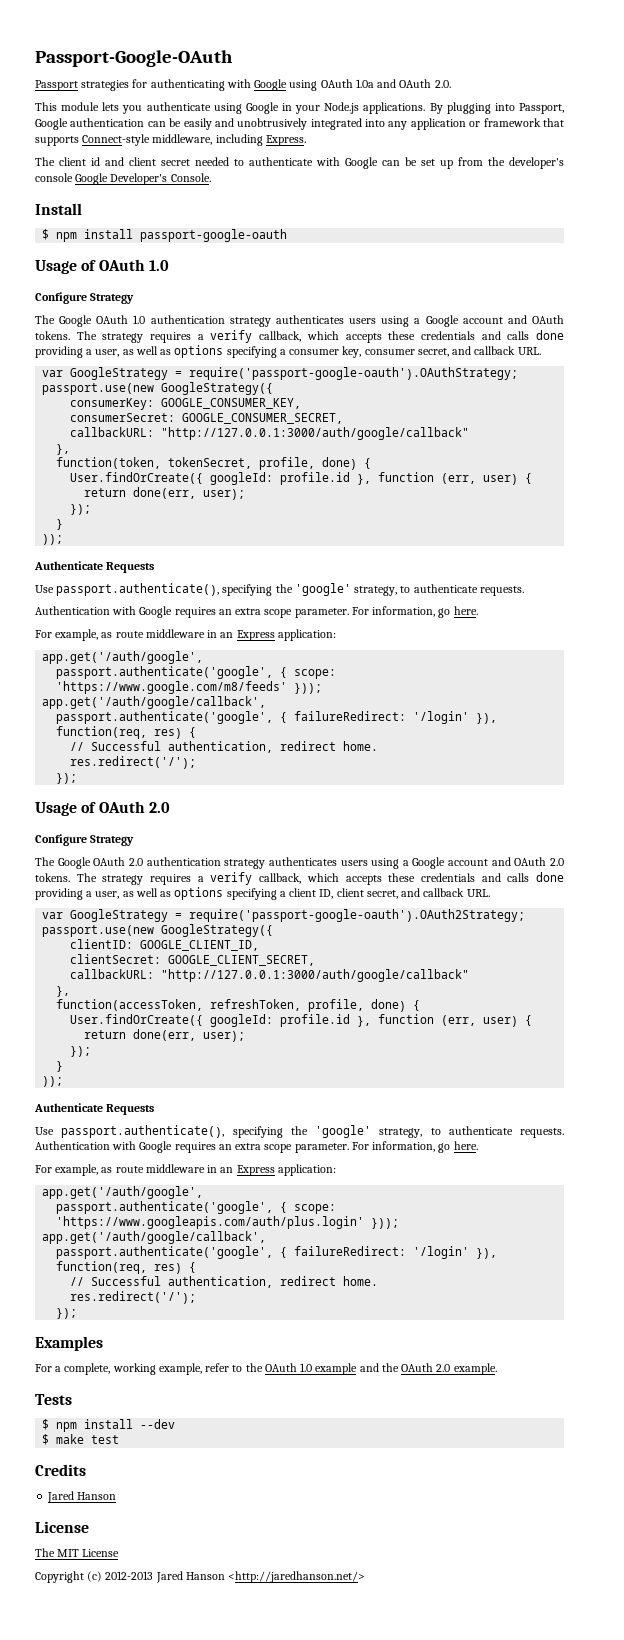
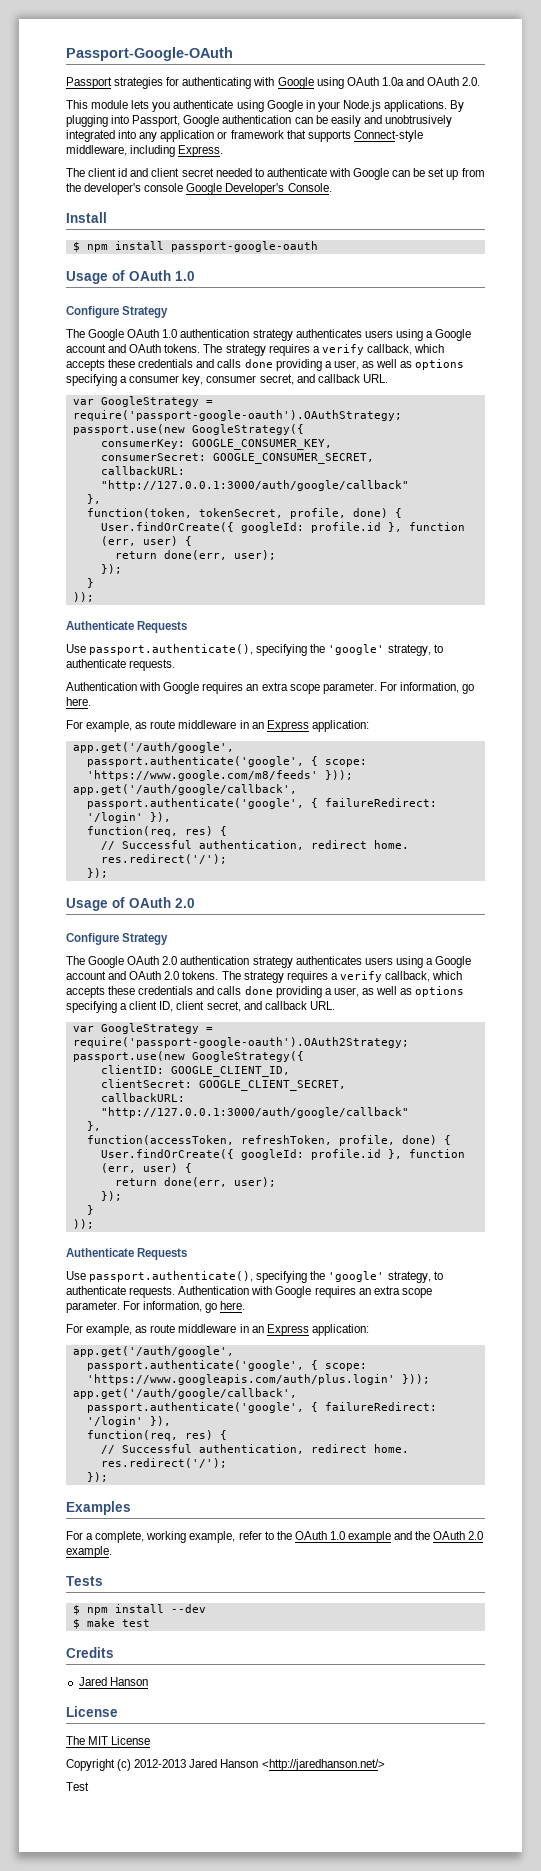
(366, 1577) none -> [66,1782,89,1791] // Test

